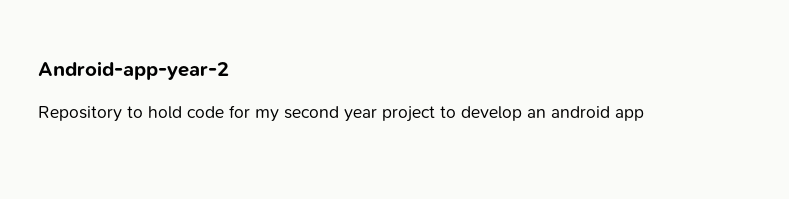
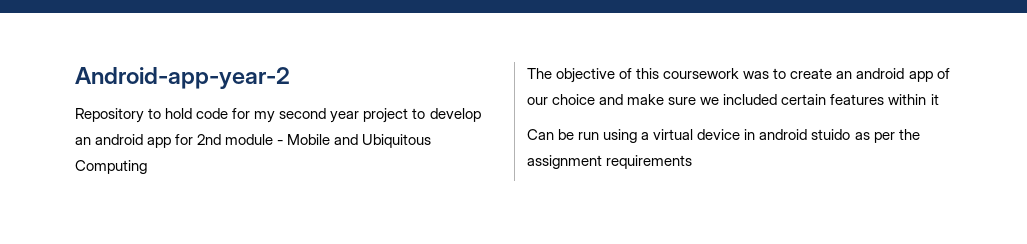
(644, 115) none -> [175,134,432,148] [75,160,147,174] [527,68,950,83] [527,94,939,105] [527,129,920,143] [527,155,693,169] for 2nd module - Mobile and Ubiquitous Computing // The objective of this coursework was to create an android app of our choice and make sure we included certain features within it // Can be run using a virtual device in android stuido as per the assignment requirements

